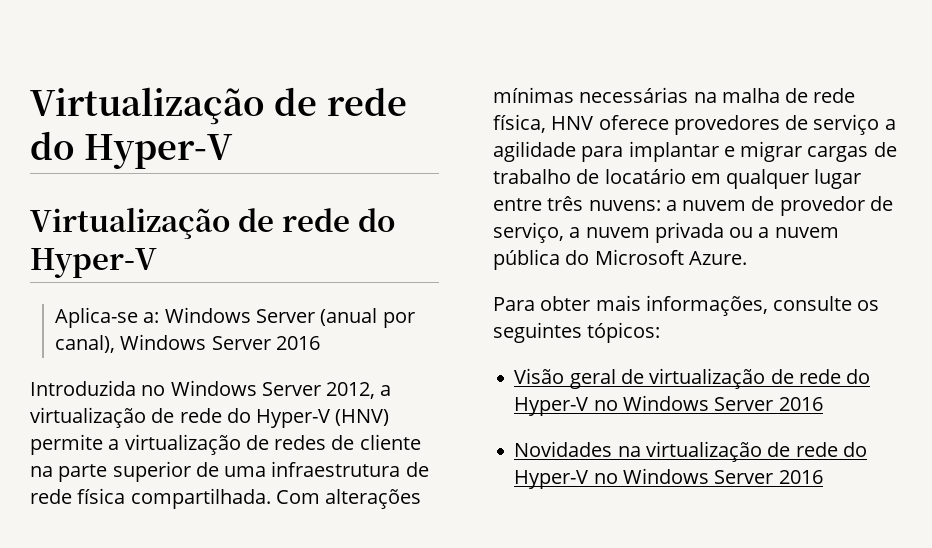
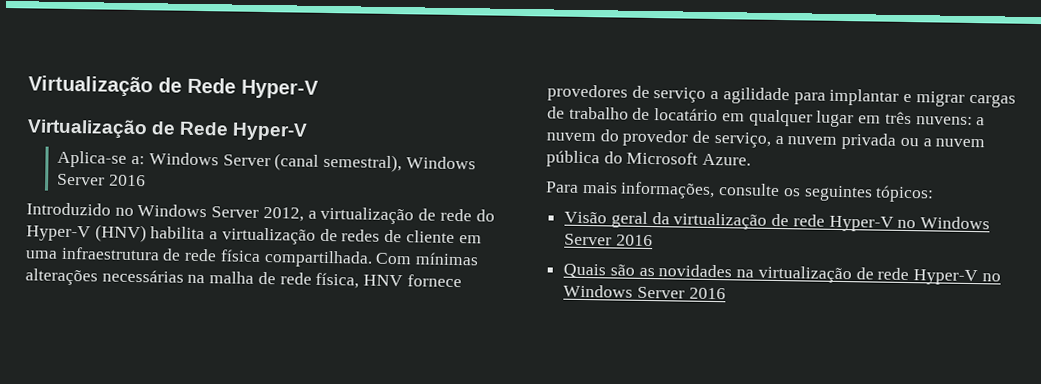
[30,87,407,125] [30,131,75,160] Virtualização de rede do -> [28,75,236,98] Virtualização de Rede
[281,208,395,232] rede do -> [179,121,230,136] Rede
[320,308,415,328] [55,334,320,353] [30,380,136,396] (anual por canal), Windows Server 2016 // Introduzida -> [274,153,476,173] [57,173,147,187] [26,202,111,216] (canal semestral), Windows Server 2016 // Introduzido
[30,434,103,455] permite -> [150,226,206,240] habilita
[30,461,219,482] na parte superior de -> [458,235,482,244] em
[325,489,422,509] [493,87,574,103] alterações mínimas -> [415,252,480,266] [25,268,98,286] mínimas alterações
[598,115,669,130] oferece -> [406,274,462,288] fornece
[493,198,542,211] entre -> [858,115,882,124] em
[751,196,775,211] de -> [599,129,619,142] do
[540,296,591,311] obter -> (579, 187) none
[620,368,871,389] de virtualização de rede do -> [651,212,825,230] da virtualização de rede
[514,441,613,457] Novidades -> [563,263,733,279] Quais são as novidades
[842,442,867,457] do -> (910, 274) none

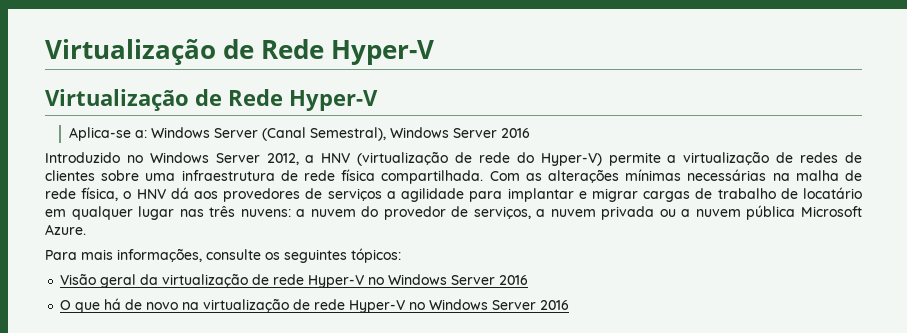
[274,153,403,173] (canal semestral), -> [261,127,386,141] (Canal Semestral),
[320,206,415,225] virtualização -> [321,151,449,166] HNV (virtualização
[26,224,206,243] Hyper-V (HNV) habilita -> [540,152,661,166] Hyper-V) permite
[405,230,482,244] cliente em -> [45,170,140,181] clientes sobre
[415,252,480,266] [25,268,98,286] mínimas alterações -> [525,169,682,183] as alterações mínimas
[363,274,462,288] HNV fornece -> [123,187,219,199] o HNV dá aos
[653,87,707,103] serviço -> [327,188,382,201] serviços
[858,115,882,124] em -> [179,209,204,217] nas
[713,131,771,148] serviço, -> [473,206,531,219] serviços,
[603,151,623,164] do -> (796, 212) none
[563,263,733,279] Quais são as novidades -> [60,298,179,313] O que há de novo

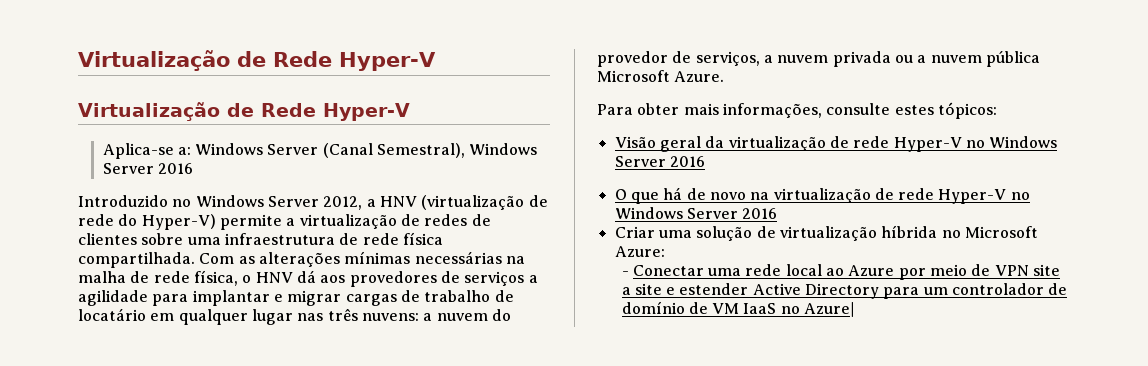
(77, 255) none -> [637,103,680,115] obter
[265,249,347,263] os seguintes -> [894,105,934,115] estes
(570, 305) none -> [614,225,1038,241] [614,246,665,257] [621,264,1061,280] [621,283,1068,299] [621,301,856,317] // Criar uma solução de virtualização híbrida no Microsoft Azure: // - Conectar uma rede local ao Azure por meio de VPN site a site e estender Active Directory para um controlador de domínio de VM IaaS no Azure|

